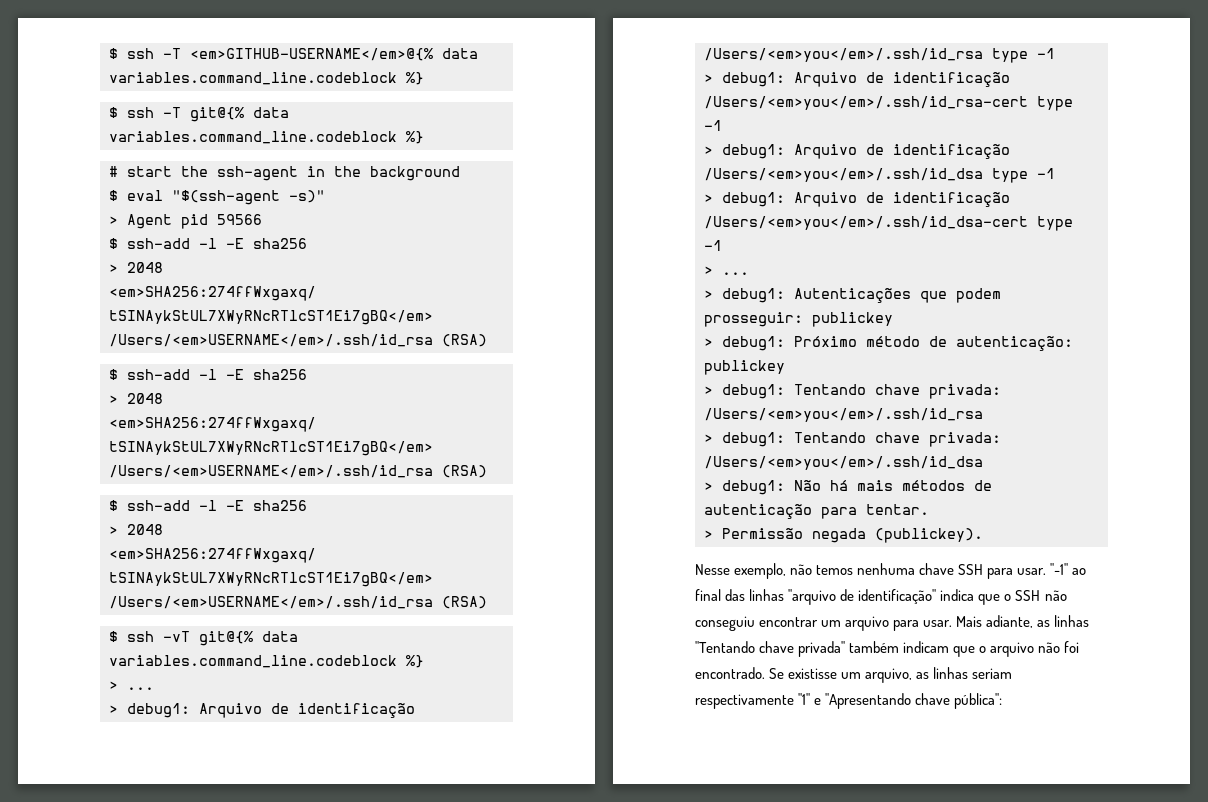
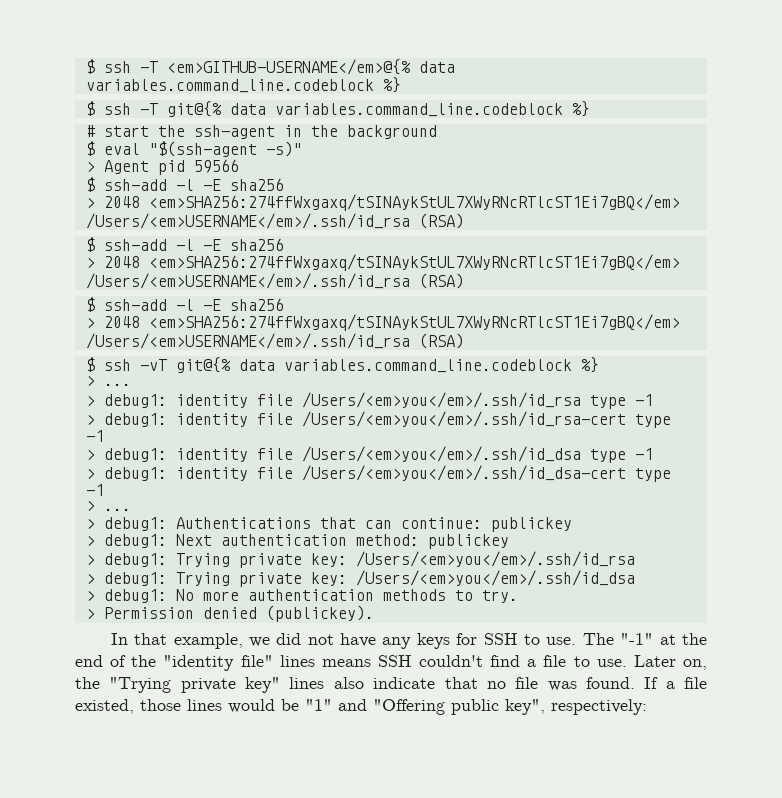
[199,703,415,718] Arquivo de identificação -> [175,394,293,408] identity file
[794,72,1010,87] Arquivo de identificação -> [175,413,293,427] identity file
[794,144,1010,159] Arquivo de identificação -> [175,448,293,462] identity file
[794,192,1010,207] Arquivo de identificação -> [175,467,293,481] identity file
[794,288,1001,303] [704,312,893,327] [704,336,1073,351] [704,360,785,375] [704,384,1001,399] Autenticações que podem prosseguir: publickey // > debug1: Próximo método de autenticação: publickey // > debug1: Tentando chave privada: -> [175,517,572,532] [85,534,509,549] [85,553,347,568] Authentications that can continue: publickey // > debug1: Next authentication method: publickey // > debug1: Trying private key:
[794,432,1001,447] Tentando chave privada: -> [175,572,347,587] Trying private key:
[794,480,992,491] [704,504,929,519] [704,528,866,543] Não há mais métodos de autenticação para tentar. // > Permissão negada -> [175,589,518,603] [85,607,257,619] No more authentication methods to try. // > Permission denied
[695,563,1087,579] [695,589,1067,605] [695,615,1090,631] [695,641,1080,657] [695,667,1013,683] [695,693,1003,709] Nesse exemplo, não temos nenhuma chave SSH para usar. "-1" ao final das linhas "arquivo de identificação" indica que o SSH não conseguiu encontrar um arquivo para usar. Mais adiante, as linhas "Tentando chave privada" também indicam que o arquivo não foi encontrado. Se existisse um arquivo, as linhas seriam respectivamente "1" e "Apresentando chave pública": -> [110,633,707,649] [75,655,707,671] [75,677,707,693] [75,699,647,715] In that example, we did not have any keys for SSH to use. The "-1" at the end of the "identity file" lines means SSH couldn't find a file to use. Later on, the "Trying private key" lines also indicate that no file was found. If a file existed, those lines would be "1" and "Offering public key", respectively:

